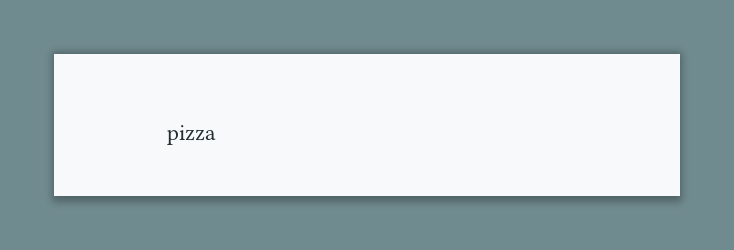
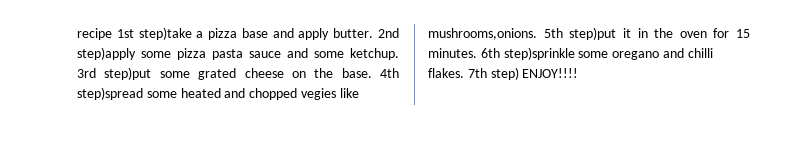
[167,125,216,145] pizza -> [77,27,399,40] [77,47,399,60] [77,67,399,80] [77,87,359,100] [428,27,750,40] [428,47,713,60] [428,67,579,80] recipe 1st step)take a pizza base and apply butter. 2nd step)apply some pizza pasta sauce and some ketchup. 3rd step)put some grated cheese on the base. 4th step)spread some heated and chopped vegies like mushrooms,onions. 5th step)put it in the oven for 15 minutes. 6th step)sprinkle some oregano and chilli flakes. 7th step) ENJOY!!!!

